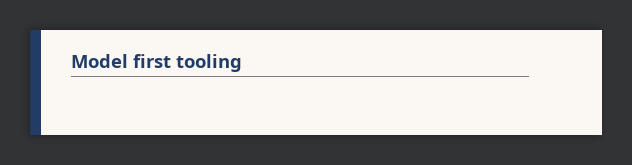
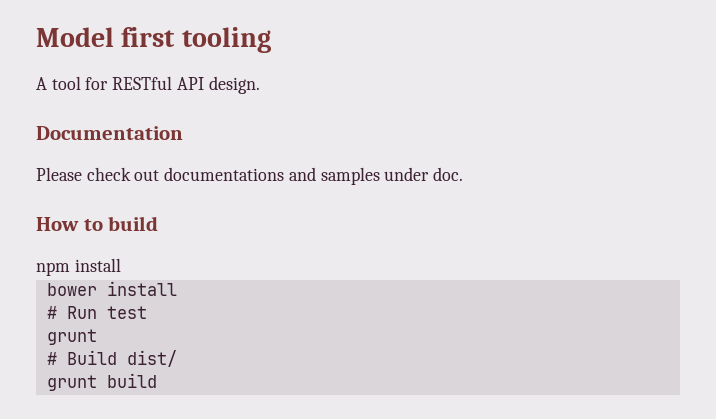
(242, 63) none -> [36,76,260,94] [36,126,183,140] [36,167,464,185] [36,216,159,231] [36,258,121,276] [46,281,177,296] [46,306,147,319] [46,329,97,345] [46,350,177,367] [46,373,157,391] // A tool for RESTful API design. // Documentation // Please check out documentations and samples under doc. // How to build // npm install // bower install // # Run test // grunt // # Build dist/ // grunt build

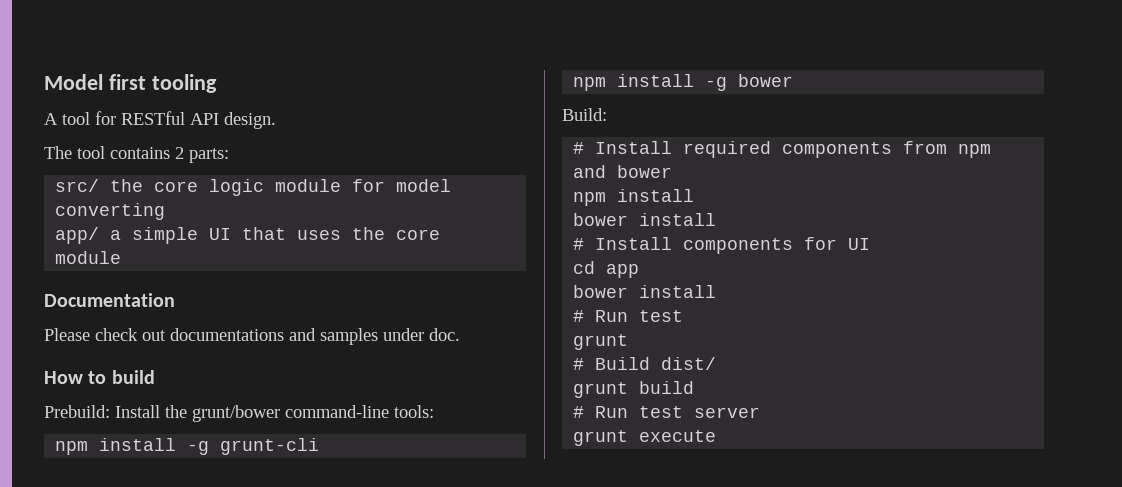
(260, 85) none -> [44,146,229,163] [55,179,452,196] [55,203,166,220] [55,227,441,244] [55,251,122,264] // The tool contains 2 parts: // src/ the core logic module for model converting // app/ a simple UI that uses the core module
[36,258,121,276] npm install -> [44,405,434,422] [55,438,320,455] [573,74,794,91] [562,108,607,121] [573,141,992,158] [573,165,673,178] [573,189,695,206] [573,213,717,226] [573,237,871,254] [573,261,640,278] Prebuild: Install the grunt/bower command-line tools: // npm install -g grunt-cli // npm install -g bower // Build: // # Install required components from npm and bower // npm install // bower install // # Install components for UI // cd app
(157, 380) none -> [573,406,761,418] [573,430,717,446] // # Run test server // grunt execute

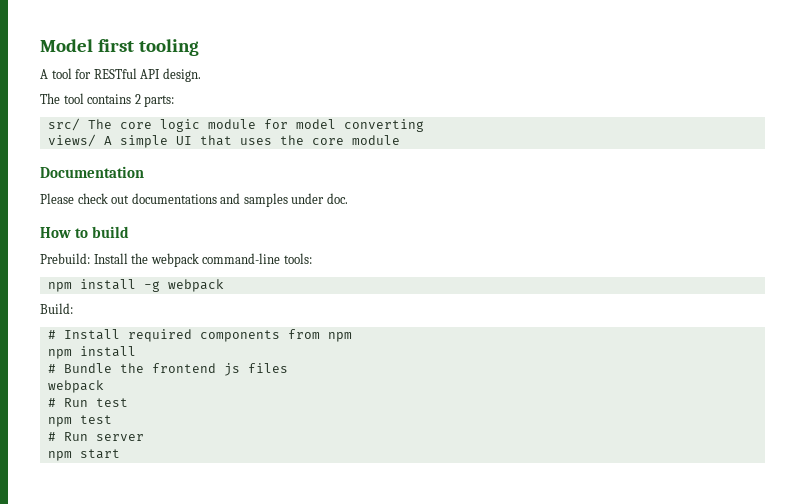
[110,179,144,192] the -> [87,119,112,129] The
[55,227,122,244] app/ a -> [47,134,112,147] views/ A
[192,405,280,422] grunt/bower -> [150,253,199,267] webpack
[220,438,320,455] [573,74,794,91] grunt-cli // npm install -g bower -> [167,279,224,292] webpack
[573,165,673,178] and bower -> (352, 337) none
[573,213,717,226] [573,237,871,254] [573,261,640,278] [573,285,717,298] [573,310,684,322] [573,334,629,350] [573,357,717,370] [573,381,695,398] [573,406,684,418] bower install // # Install components for UI // cd app // bower install // # Run test // grunt // # Build dist/ // grunt build // # Run test -> [47,363,288,376] [47,380,104,393] [47,398,128,407] [47,415,112,427] [47,432,88,441] # Bundle the frontend js files // webpack // # Run test // npm test // # Run
[573,430,717,446] grunt execute -> [47,449,120,461] npm start

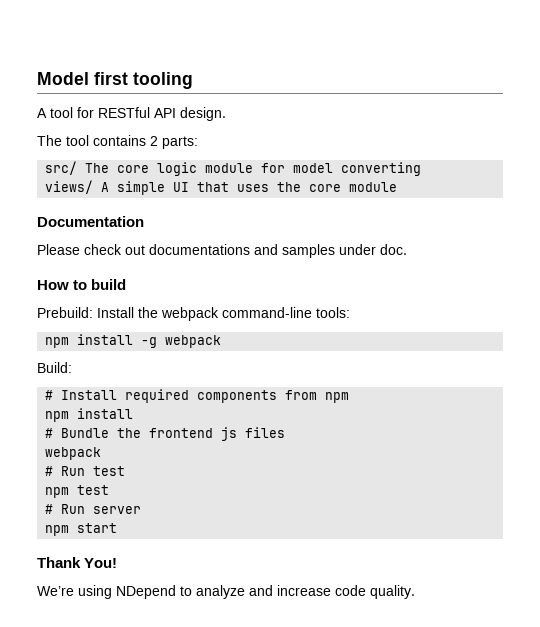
(120, 454) none -> [37,557,118,568] [37,585,415,599] // Thank You! // We’re using NDepend to analyze and increase code quality.

